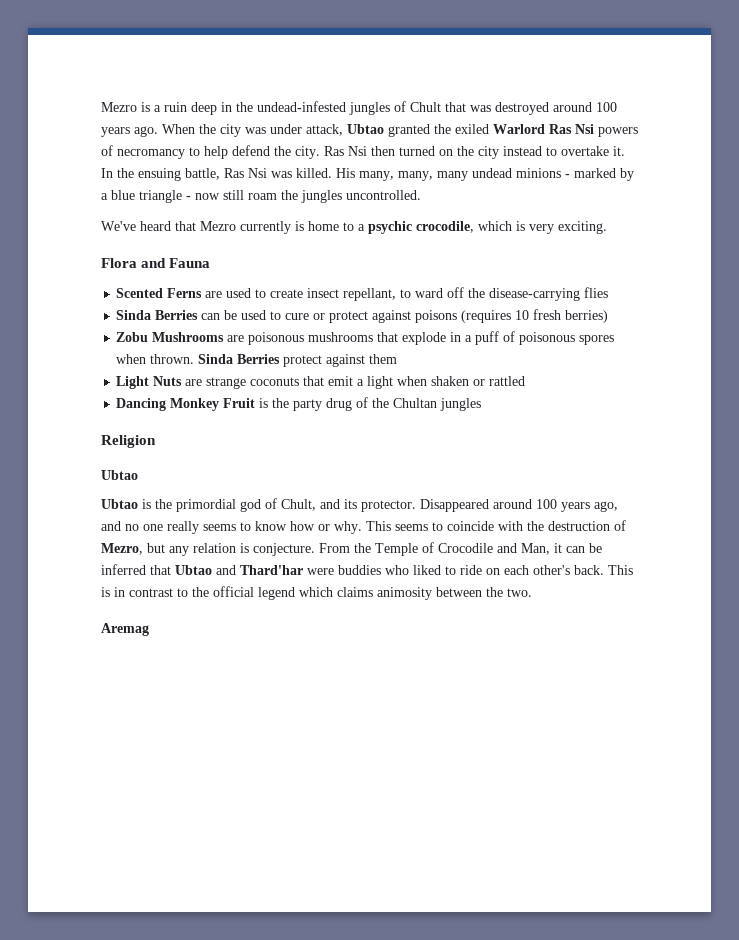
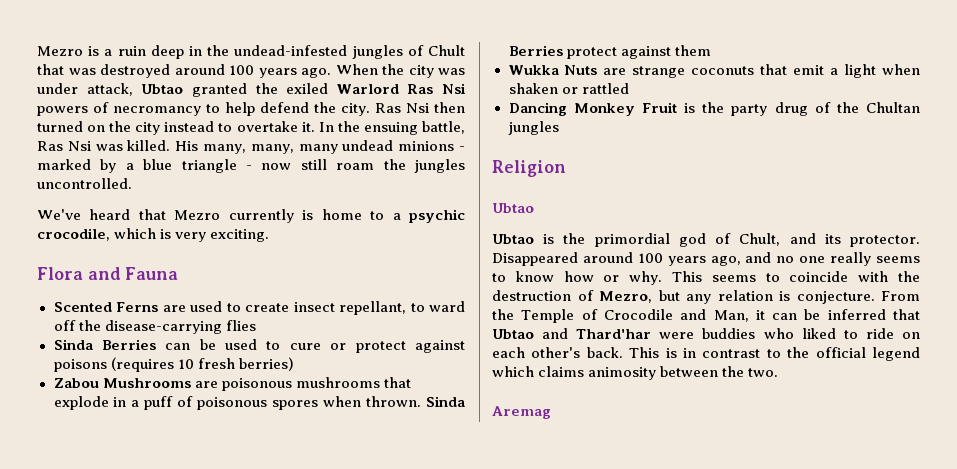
[116,332,149,342] Zobu -> [53,378,99,388] Zabou
[116,376,150,389] Light -> [508,65,559,75] Wukka

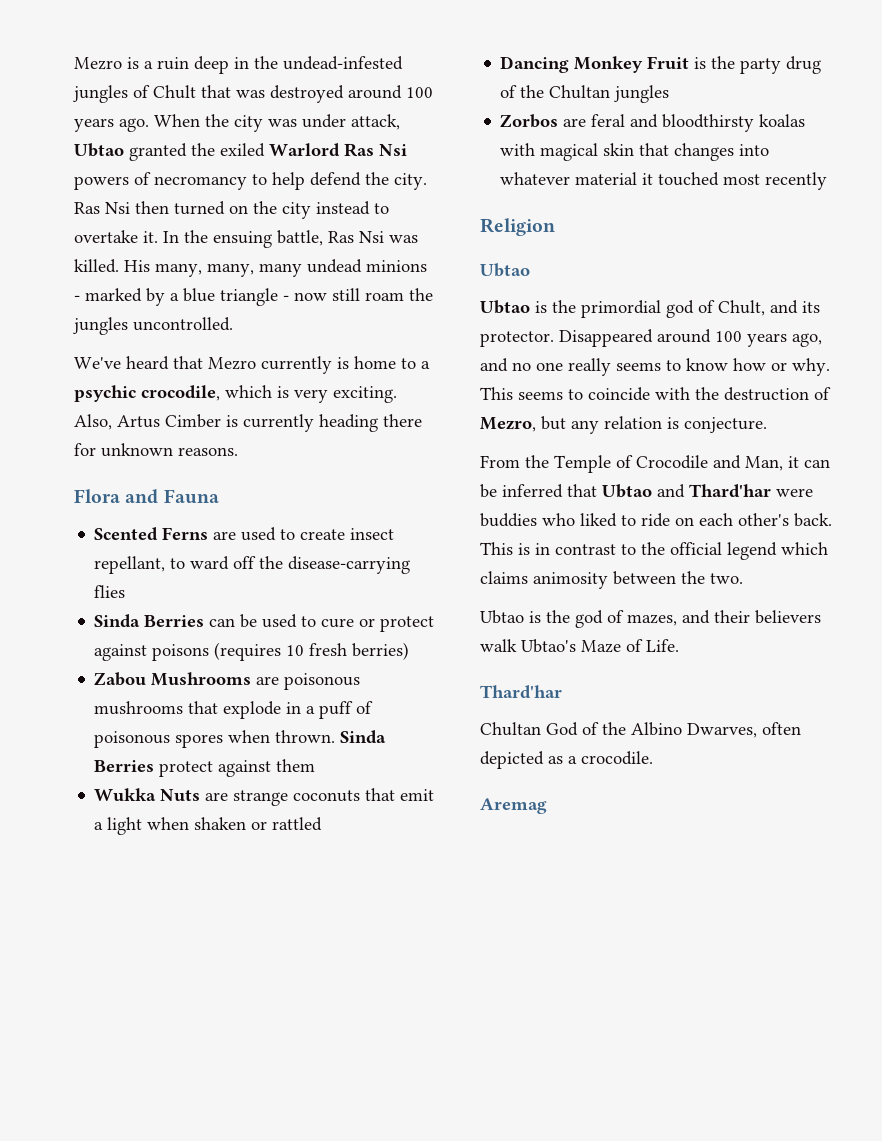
(270, 235) none -> [74,414,422,432] [74,443,238,457] Also, Artus Cimber is currently heading there for unknown reasons.
(559, 128) none -> [500,114,806,132] [500,143,770,161] [500,172,828,190] // Zorbos are feral and bloodthirsty koalas with magical skin that changes into whatever material it touched most recently
(875, 297) none -> (767, 425) //
(779, 372) none -> [480,610,821,628] [480,639,679,653] [480,685,562,699] [480,722,801,738] [480,751,653,769] // Ubtao is the god of mazes, and their believers walk Ubtao's Maze of Life. // Thard'har // Chultan God of the Albino Dwarves, often depicted as a crocodile.

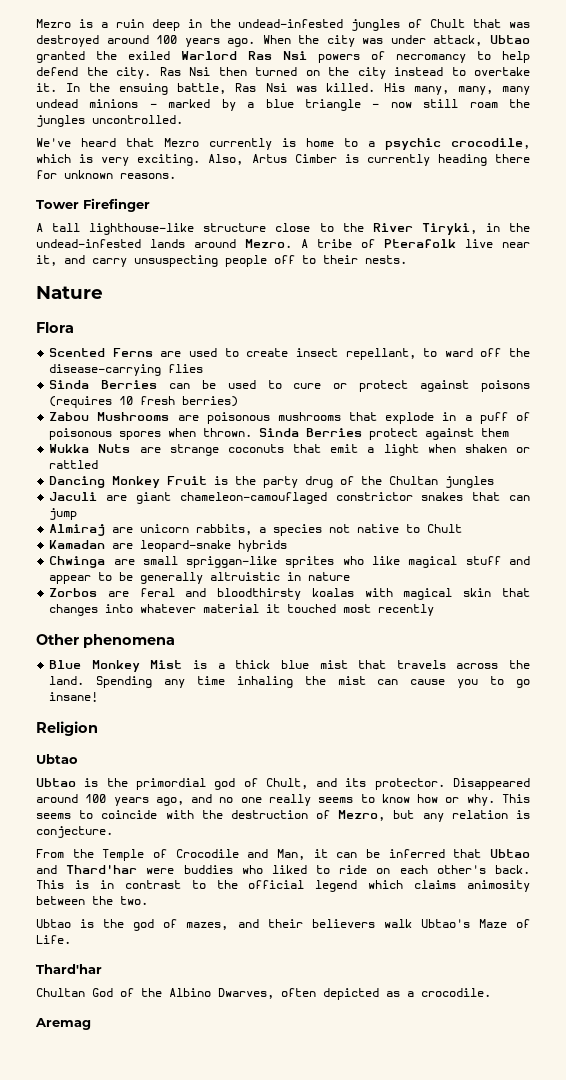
(238, 451) none -> [36,198,150,212] [36,223,531,235] [36,239,530,248] [36,255,407,267] [36,286,103,299] // Tower Firefinger // A tall lighthouse-like structure close to the River Tiryki, in the undead-infested lands around Mezro. A tribe of Pterafolk live near it, and carry unsuspecting people off to their nests. // Nature
[125,489,219,504] and Fauna -> (74, 327) none
(670, 94) none -> [49,492,530,504] [49,508,78,520] [49,524,463,536] [49,540,288,552] [49,556,531,568] [49,572,351,584] // Jaculi are giant chameleon-camouflaged constrictor snakes that can jump // Almiraj are unicorn rabbits, a species not native to Chult // Kamadan are leopard-snake hybrids // Chwinga are small spriggan-like sprites who like magical stuff and appear to be generally altruistic in nature
(828, 181) none -> [36,634,175,648] [49,660,530,672] [49,676,530,688] [49,692,99,702] // Other phenomena // Blue Monkey Mist is a thick blue mist that travels across the land. Spending any time inhaling the mist can cause you to go insane!

